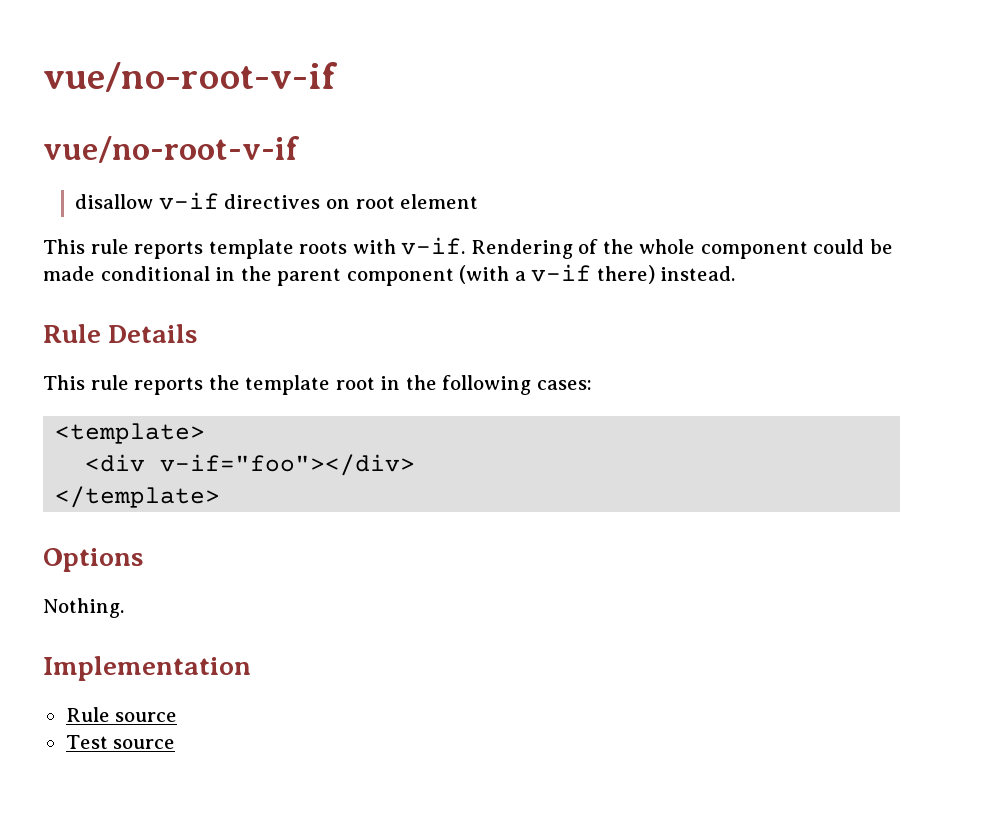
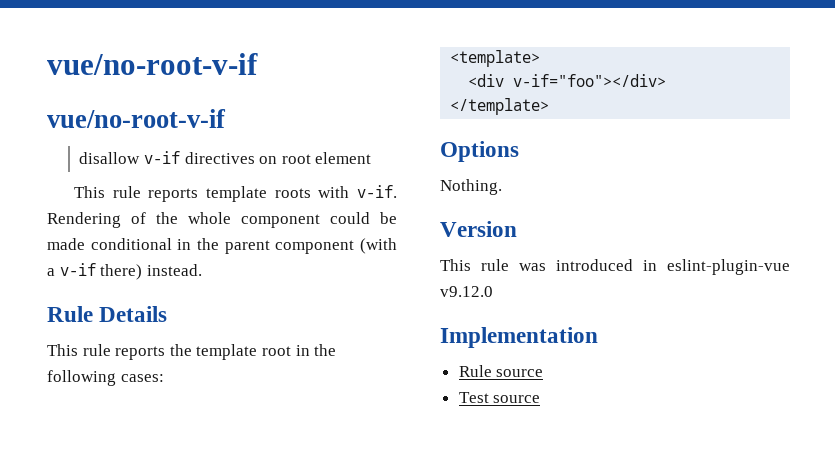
(124, 608) none -> [440,221,517,237] [440,259,790,275] [440,286,493,297] // Version // This rule was introduced in eslint-plugin-vue v9.12.0

